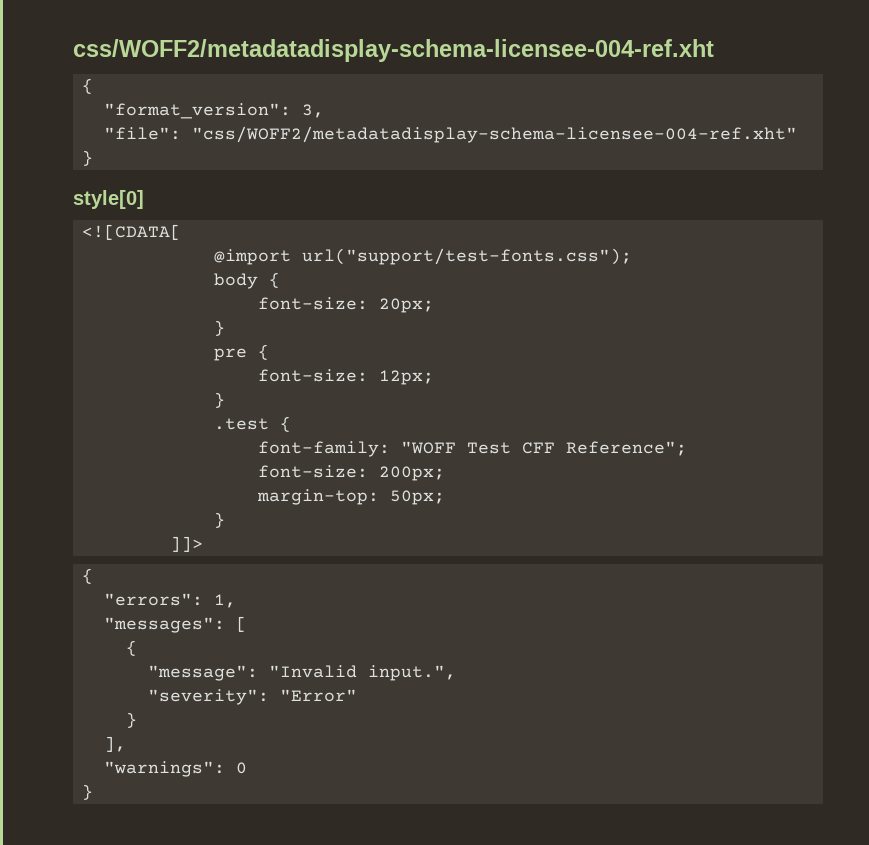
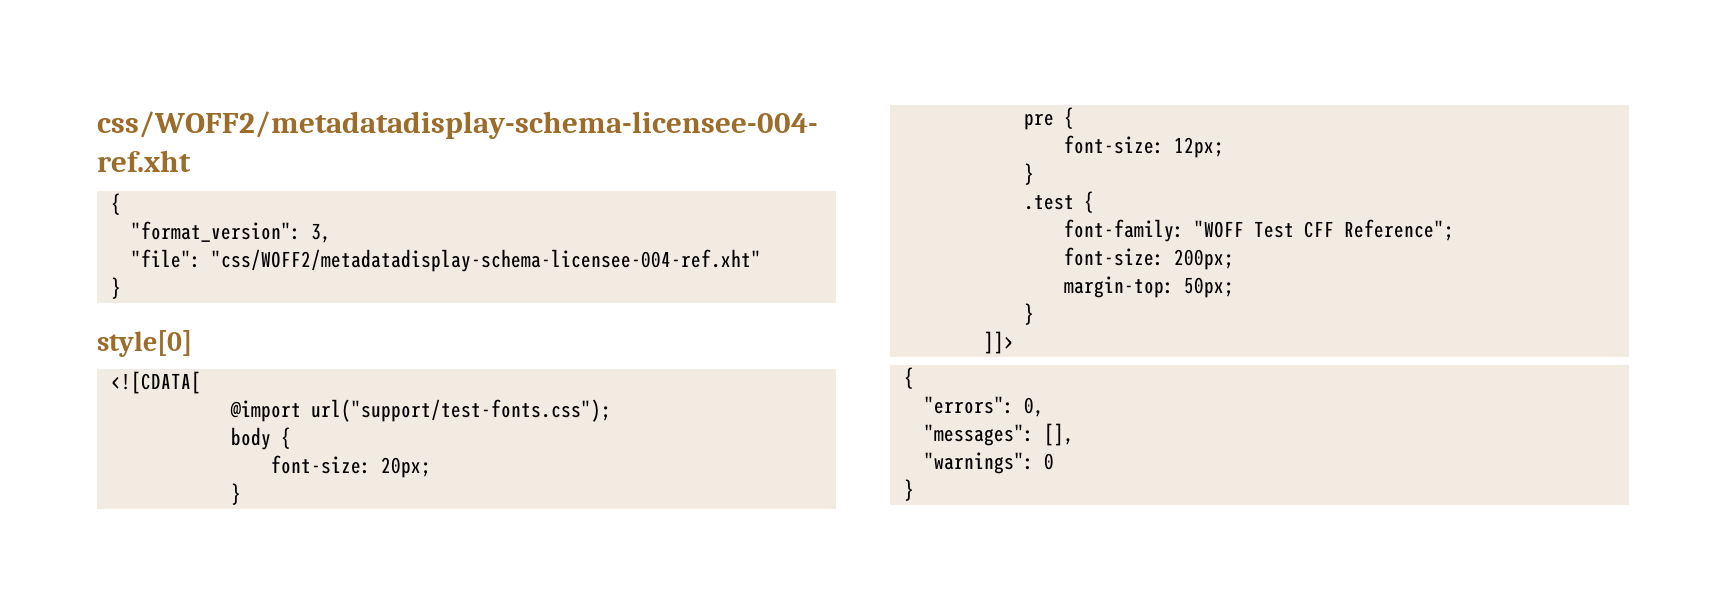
[214,594,236,608] 1, -> [1023,397,1044,417] 0,
[236,616,247,632] [126,640,137,656] [148,665,456,681] [148,689,357,705] [126,712,137,728] [104,736,126,752] [ // { // "message": "Invalid input.", // "severity": "Error" // } // ], -> [1043,423,1074,446] [],

